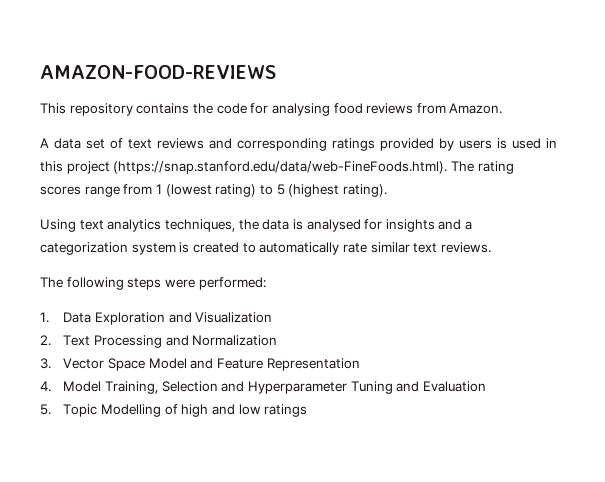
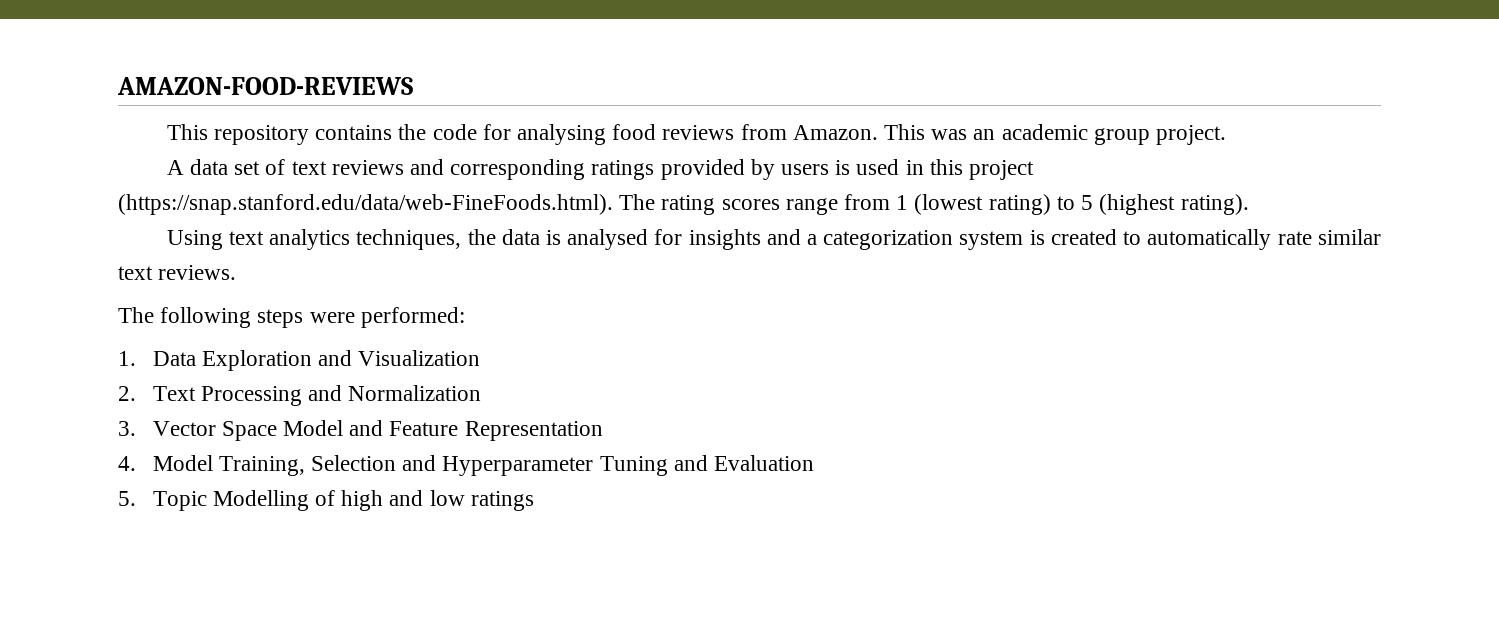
(503, 108) none -> [884,124,1227,145] This was an academic group project.

